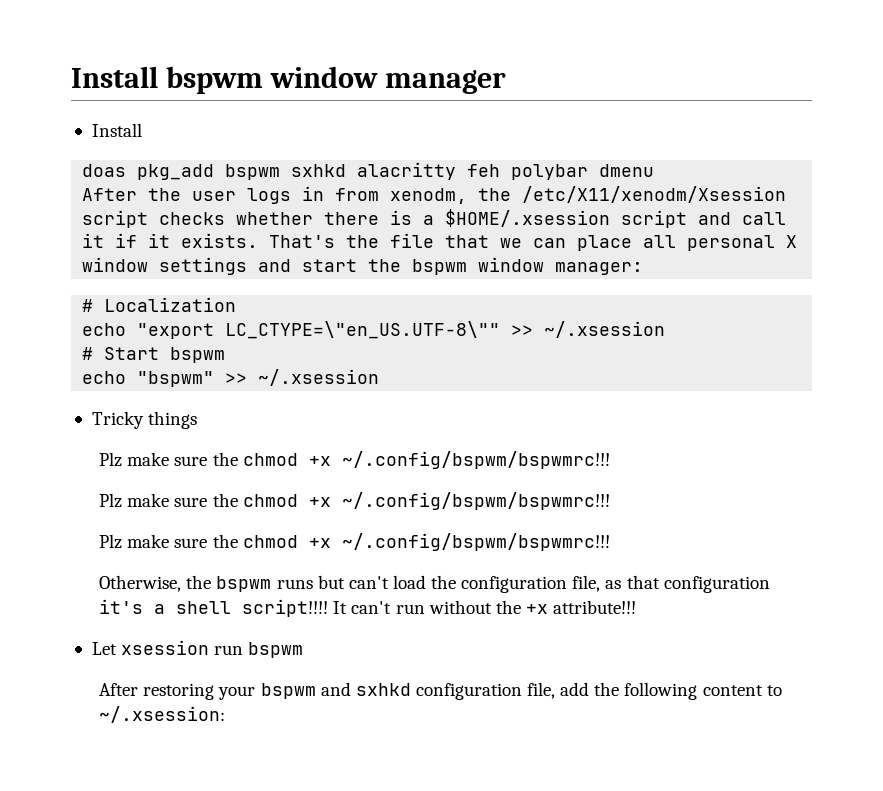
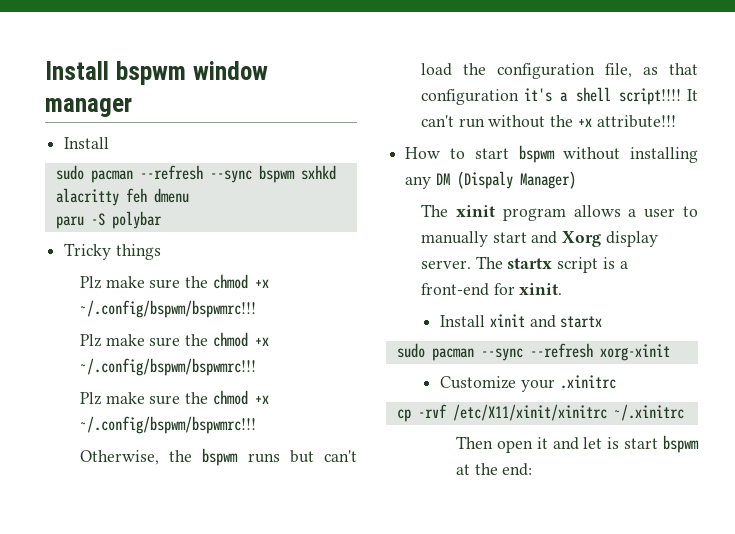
[82,164,215,180] doas pkg_add -> [55,165,252,183] sudo pacman --refresh --sync
[511,164,589,180] polybar -> (147, 195) none
[82,186,787,204] [82,209,787,228] [82,233,798,251] [82,257,644,275] [82,297,237,312] [82,321,666,339] [82,347,226,363] [82,369,380,387] After the user logs in from xenodm, the /etc/X11/xenodm/Xsession script checks whether there is a $HOME/.xsession script and call it if it exists. That's the file that we can place all personal X window settings and start the bspwm window manager: // # Localization // echo "export LC_CTYPE=\"en_US.UTF-8\"" >> ~/.xsession // # Start bspwm // echo "bspwm" >> ~/.xsession -> [55,211,162,229] paru -S polybar
[91,640,304,658] [99,682,782,700] [99,706,226,723] Let xsession run bspwm // After restoring your bspwm and sxhkd configuration file, add the following content to ~/.xsession: -> [405,145,698,163] [405,171,576,189] [420,204,698,221] [420,231,658,247] [420,256,628,273] [420,283,563,296] [440,314,603,328] [396,343,670,361] [440,375,616,392] [396,404,684,422] [455,435,699,453] [455,463,533,476] How to start bspwm without installing any DM (Dispaly Manager) // The xinit program allows a user to manually start and Xorg display server. The startx script is a front-end for xinit. // Install xinit and startx // sudo pacman --sync --refresh xorg-xinit // Customize your .xinitrc // cp -rvf /etc/X11/xinit/xinitrc ~/.xinitrc // Then open it and let is start bspwm at the end:

